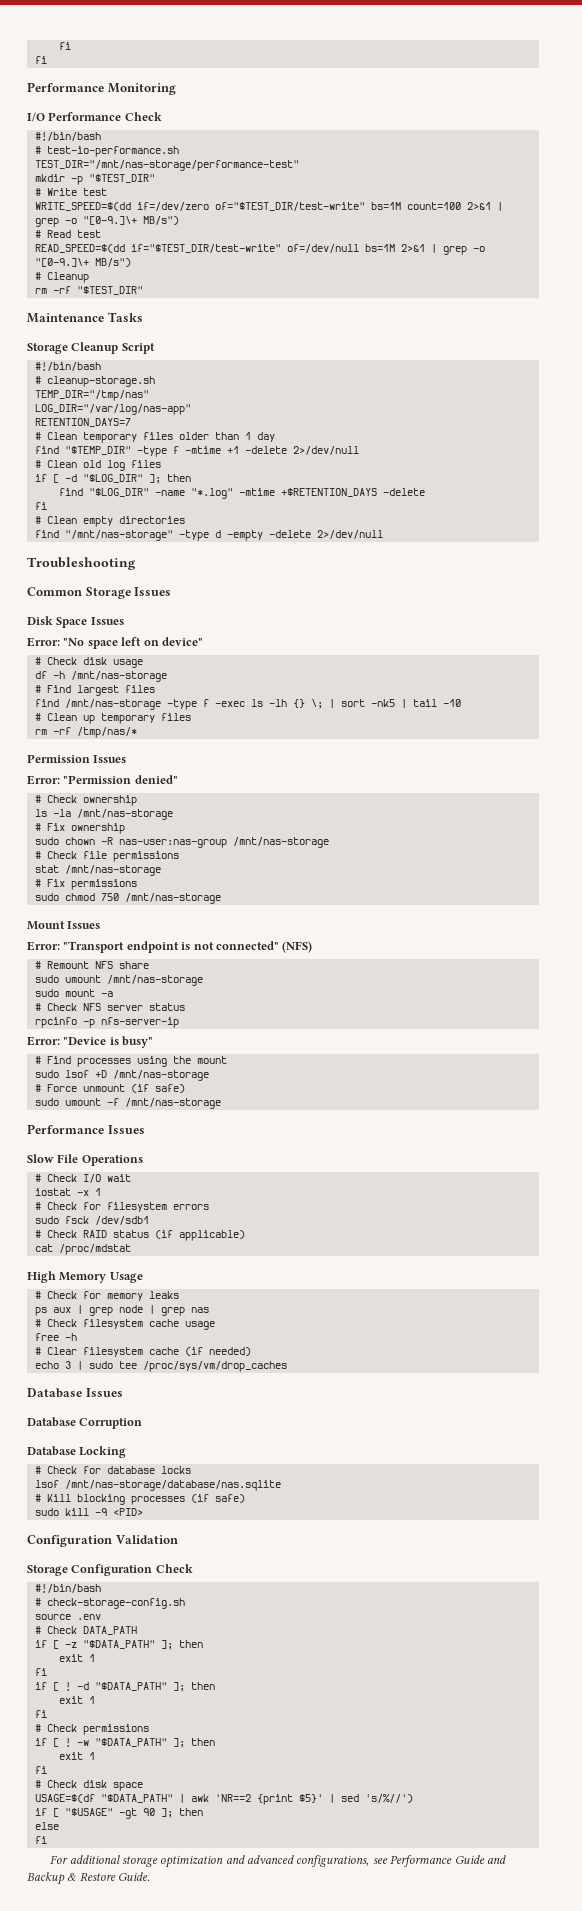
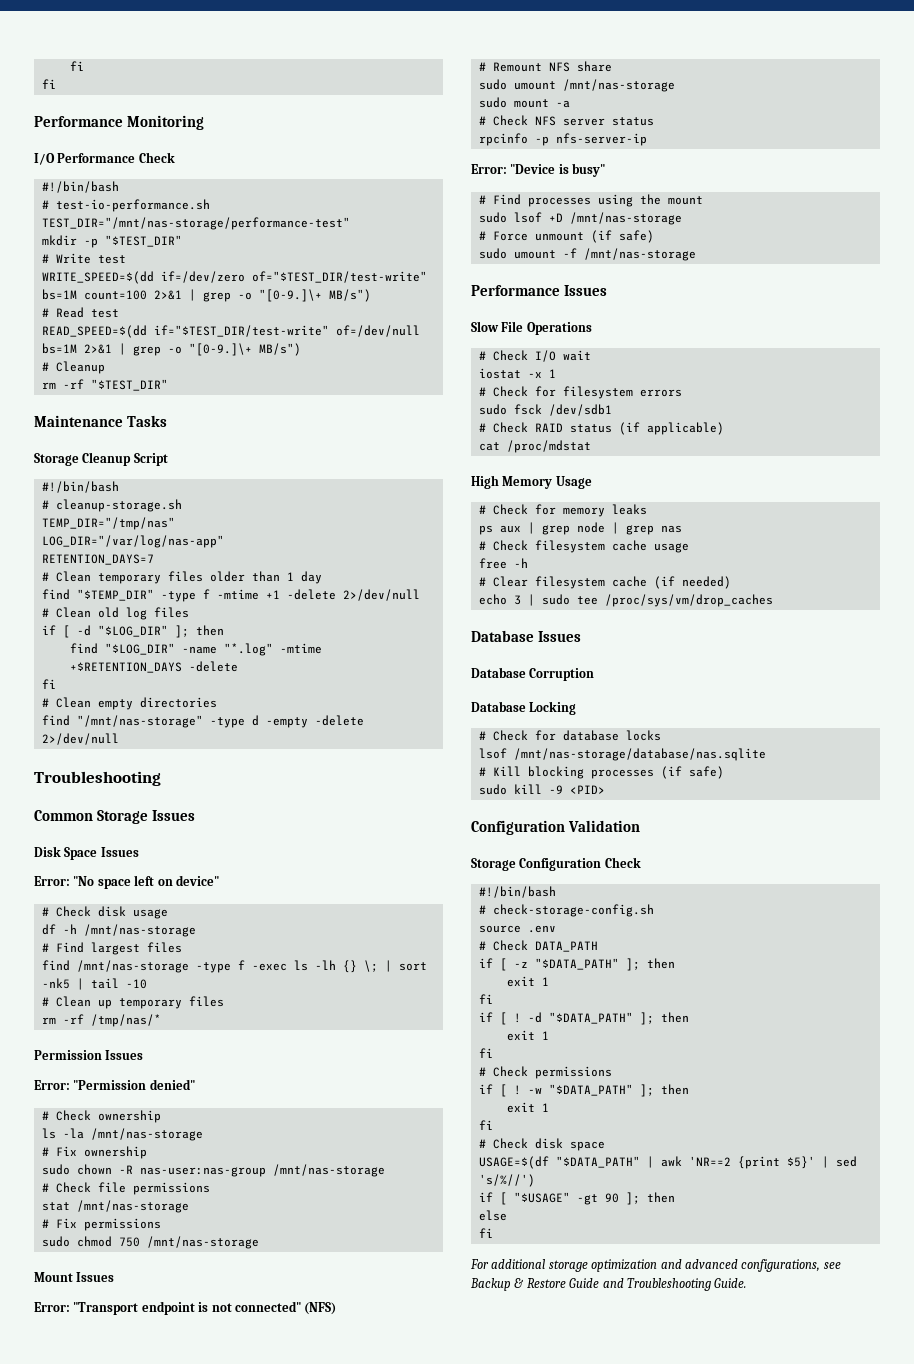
[390,1855,506,1867] [27,1872,116,1885] Performance Guide and Backup & Restore -> [470,1278,711,1291] Backup & Restore Guide and Troubleshooting

